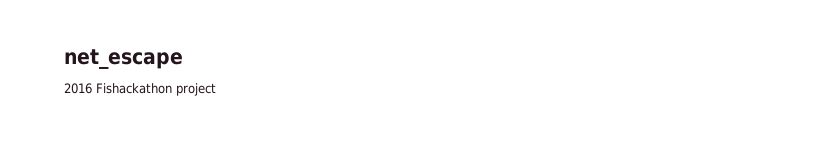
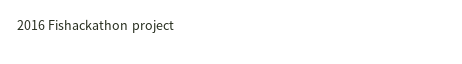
[64,49,183,69] net_escape // -> (17, 25) none

